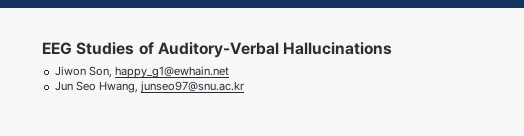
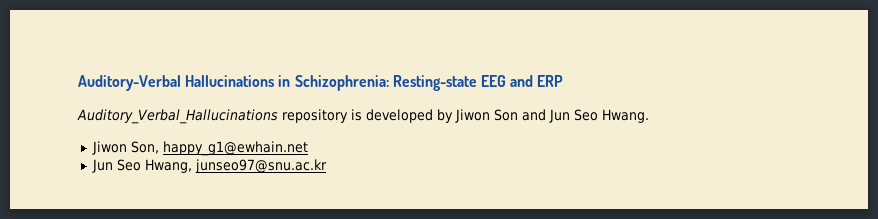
[42,42,154,55] EEG Studies of -> (78, 83) none
(393, 48) none -> [278,75,564,91] [77,109,649,124] in Schizophrenia: Resting-state EEG and ERP // Auditory_Verbal_Hallucinations repository is developed by Jiwon Son and Jun Seo Hwang.

